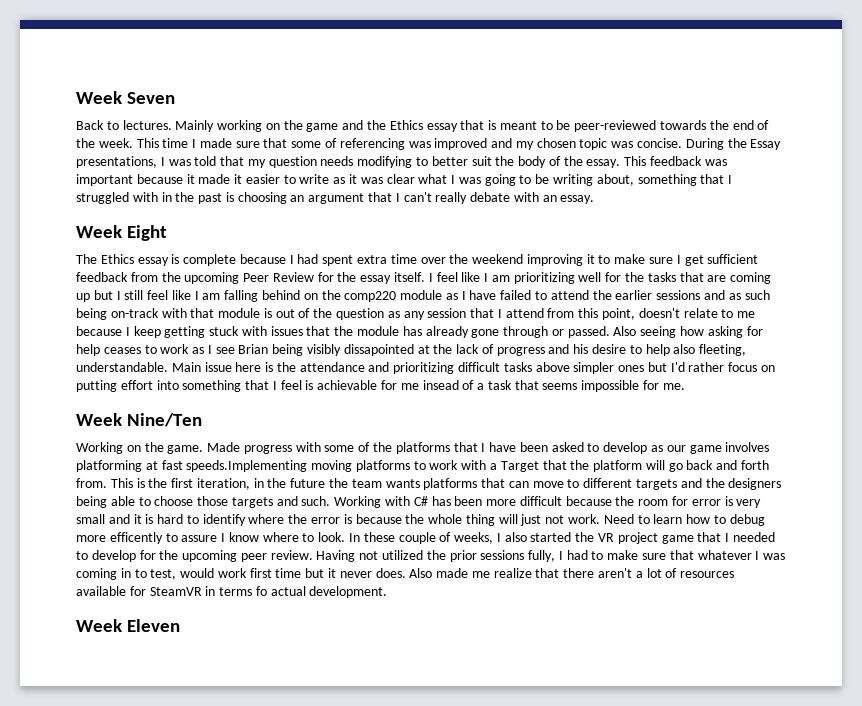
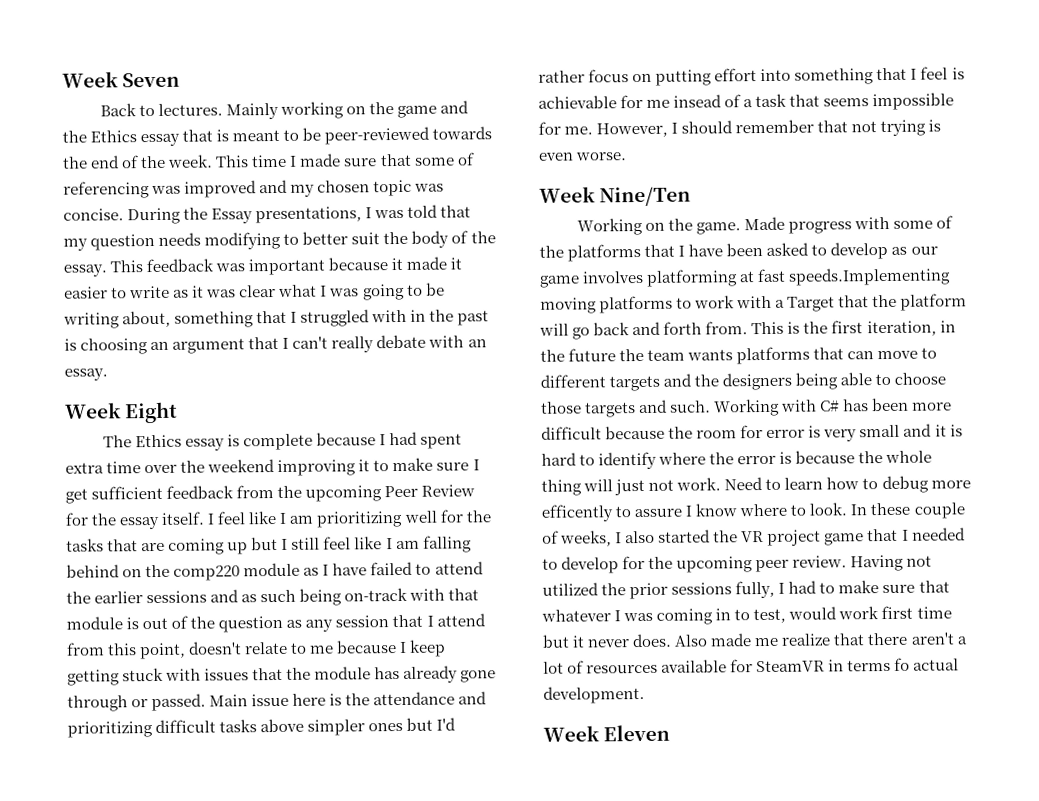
[613,326,763,338] [76,344,747,356] [76,362,168,372] Also seeing how asking for help ceases to work as I see Brian being visibly dissapointed at the lack of progress and his desire to help also fleeting, understandable. -> (207, 702) none
(685, 386) none -> [596,119,942,138] [538,152,628,161] However, I should remember that not trying is even worse.

